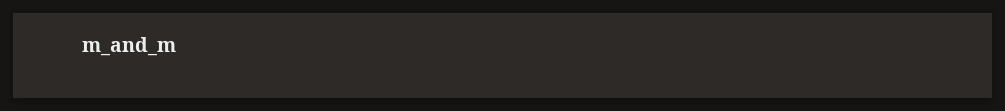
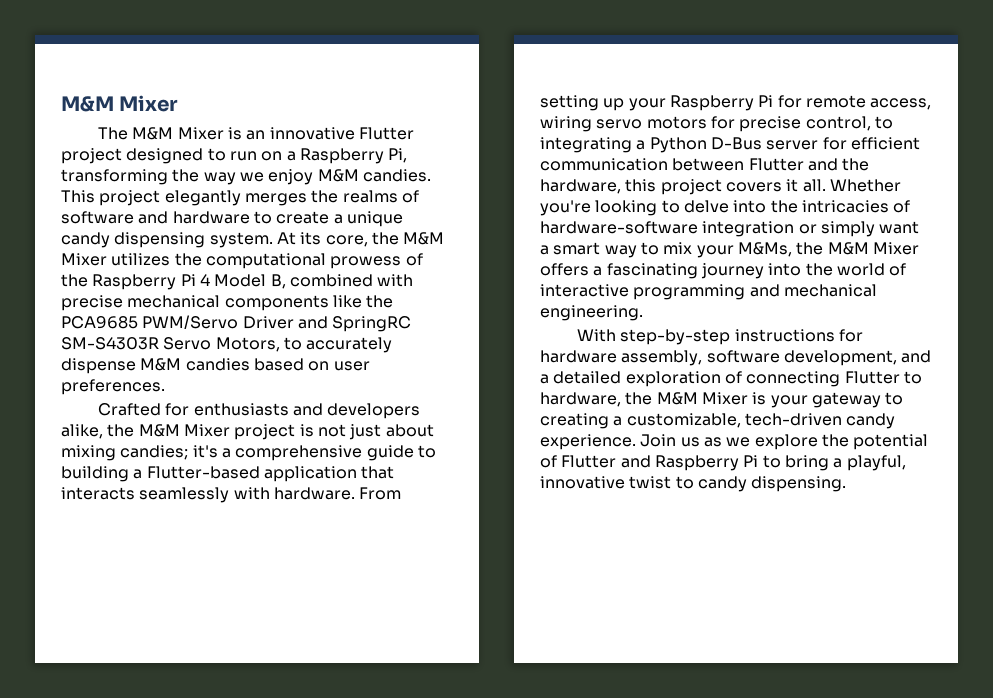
[82,37,176,56] m_and_m -> [61,95,179,112] [97,127,414,140] [61,148,408,164] [61,169,431,185] [61,190,419,206] [61,211,403,227] [61,232,445,248] [61,253,423,269] [61,274,414,290] [61,295,394,311] [61,315,412,332] [61,337,393,353] [61,358,370,374] [61,379,165,395] [97,403,421,419] [61,424,434,440] [61,445,436,461] [61,466,395,482] [61,487,402,503] [540,95,932,111] [540,116,893,132] [540,137,920,153] [540,158,870,171] [540,179,901,195] [540,200,911,216] [540,221,920,237] [540,242,919,258] [540,263,907,279] [540,284,877,300] [540,305,643,321] [576,329,863,345] [540,350,932,366] [540,371,922,387] [540,392,904,408] [540,413,896,429] [540,434,929,450] [540,455,906,471] [540,476,847,492] M&M Mixer // The M&M Mixer is an innovative Flutter project designed to run on a Raspberry Pi, transforming the way we enjoy M&M candies. This project elegantly merges the realms of software and hardware to create a unique candy dispensing system. At its core, the M&M Mixer utilizes the computational prowess of the Raspberry Pi 4 Model B, combined with precise mechanical components like the PCA9685 PWM/Servo Driver and SpringRC SM-S4303R Servo Motors, to accurately dispense M&M candies based on user preferences. // Crafted for enthusiasts and developers alike, the M&M Mixer project is not just about mixing candies; it's a comprehensive guide to building a Flutter-based application that interacts seamlessly with hardware. From setting up your Raspberry Pi for remote access, wiring servo motors for precise control, to integrating a Python D-Bus server for efficient communication between Flutter and the hardware, this project covers it all. Whether you're looking to delve into the intricacies of hardware-software integration or simply want a smart way to mix your M&Ms, the M&M Mixer offers a fascinating journey into the world of interactive programming and mechanical engineering. // With step-by-step instructions for hardware assembly, software development, and a detailed exploration of connecting Flutter to hardware, the M&M Mixer is your gateway to creating a customizable, tech-driven candy experience. Join us as we explore the potential of Flutter and Raspberry Pi to bring a playful, innovative twist to candy dispensing.

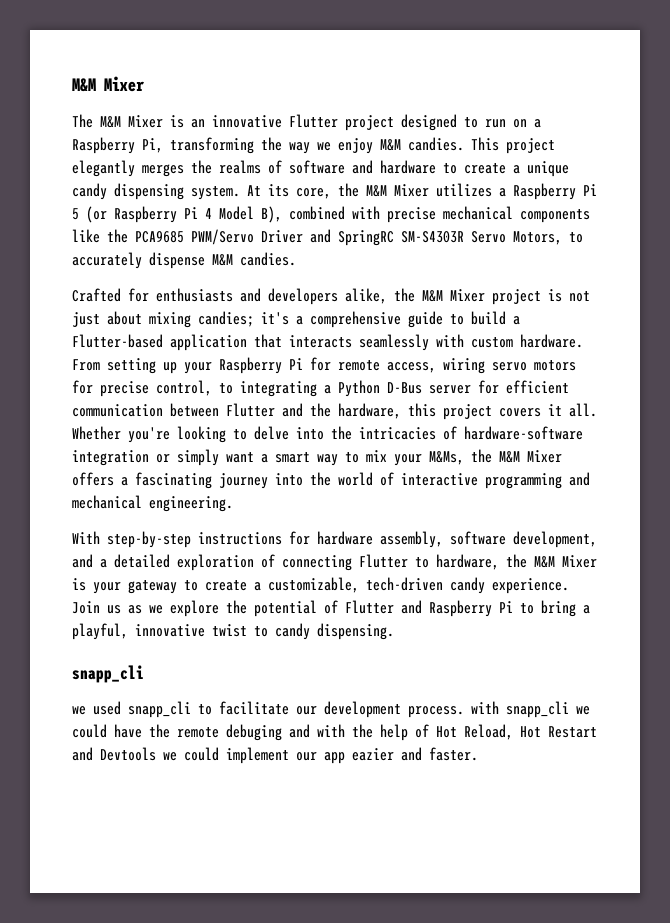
[174,253,423,269] [61,274,88,287] the computational prowess of the -> [499,183,597,200] [72,206,107,223] a Raspberry Pi 5 (or
[270,274,286,289] B, -> [261,206,282,223] B),
[185,358,370,371] [61,379,165,395] candies based on user preferences. -> [240,252,296,266] candies.
[61,466,129,482] building -> [471,311,506,325] build
(270, 493) none -> [471,337,513,348] custom
[540,413,609,429] creating -> [205,580,247,591] create
(847, 484) none -> [72,665,144,683] [72,701,590,718] [72,724,597,741] [72,747,478,764] // snapp_cli // we used snapp_cli to facilitate our development process. with snapp_cli we could have the remote debuging and with the help of Hot Reload, Hot Restart and Devtools we could implement our app eazier and faster.

